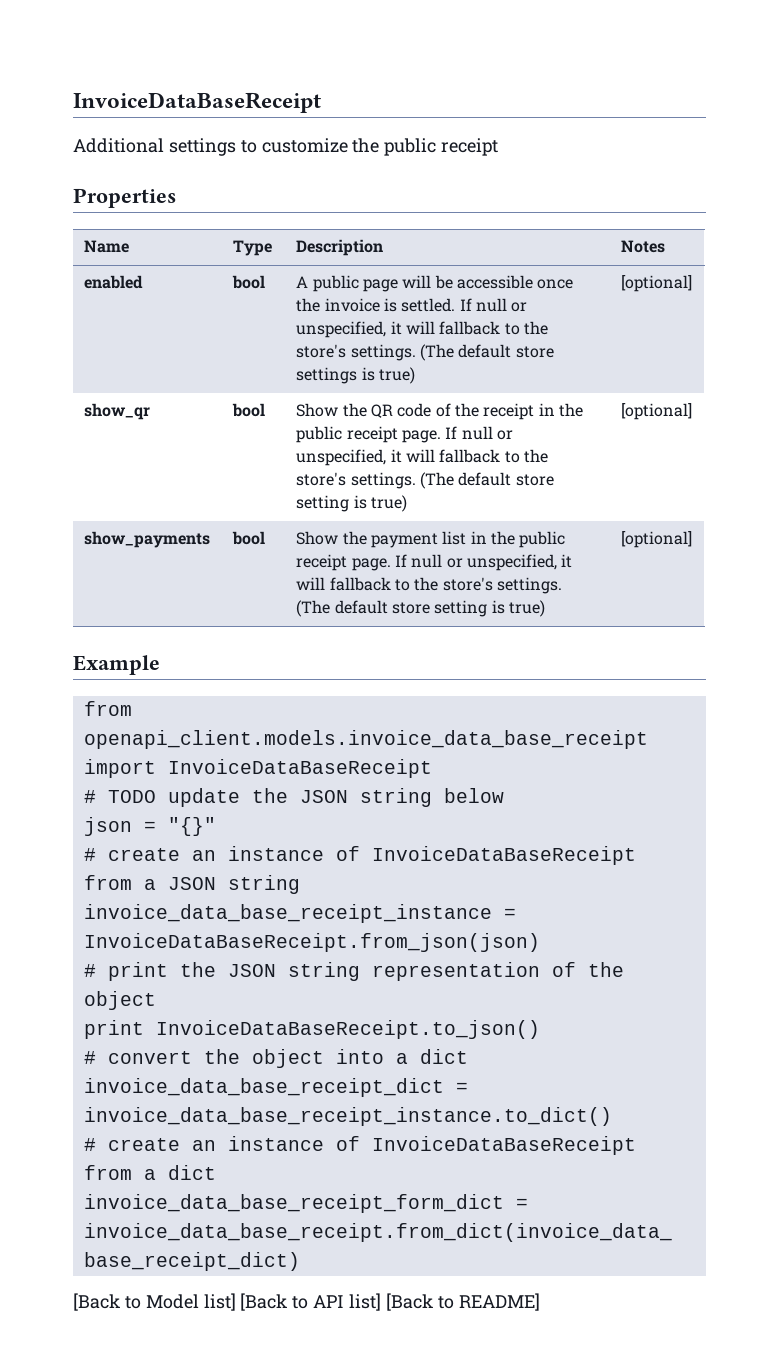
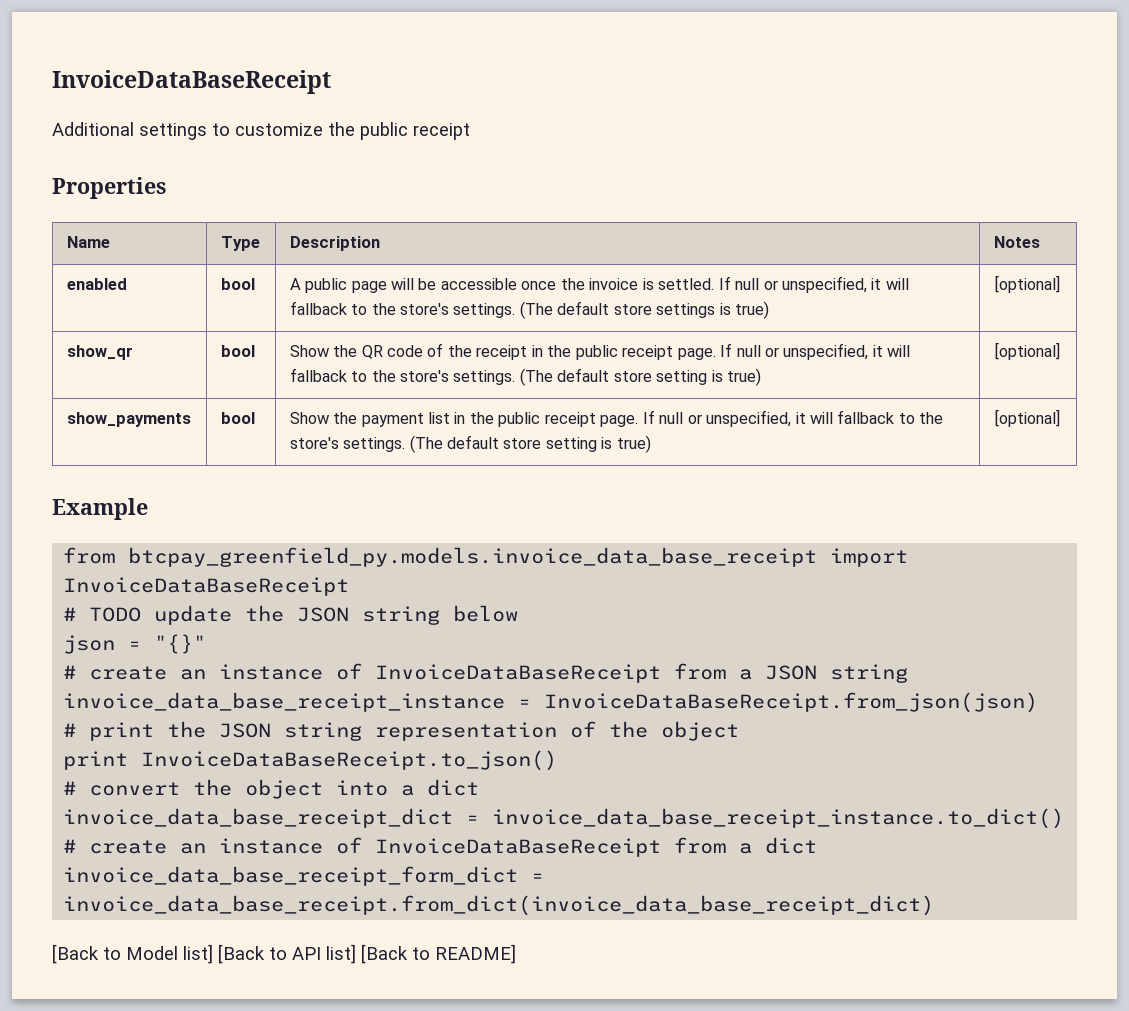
[83,730,648,749] openapi_client.models.invoice_data_base_receipt -> [128,547,818,567] btcpay_greenfield_py.models.invoice_data_base_receipt

